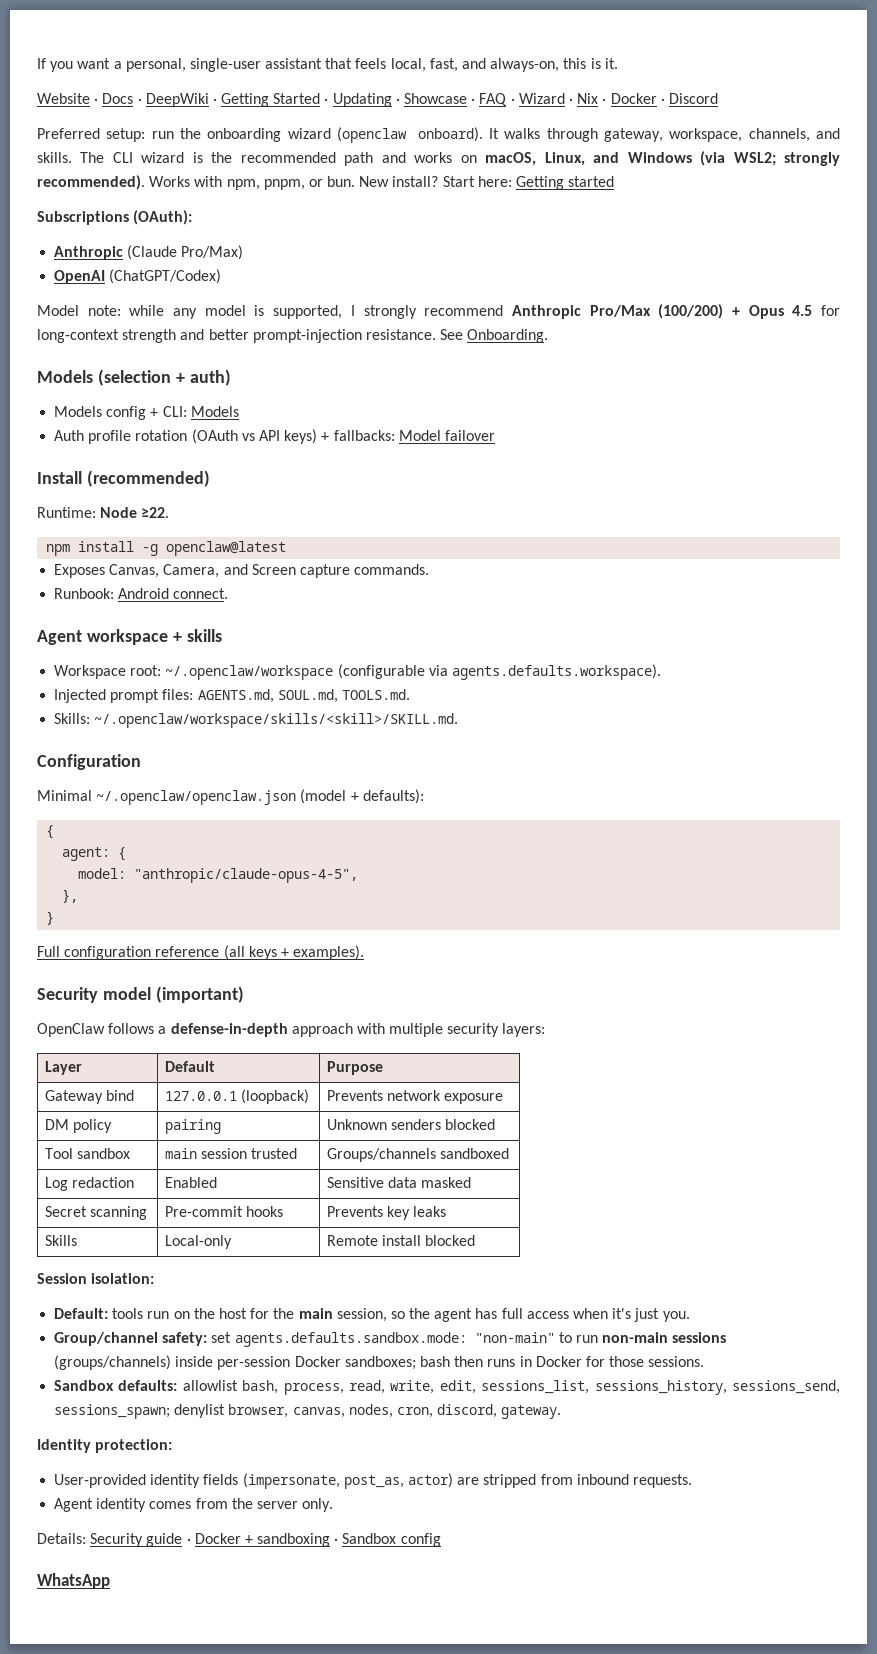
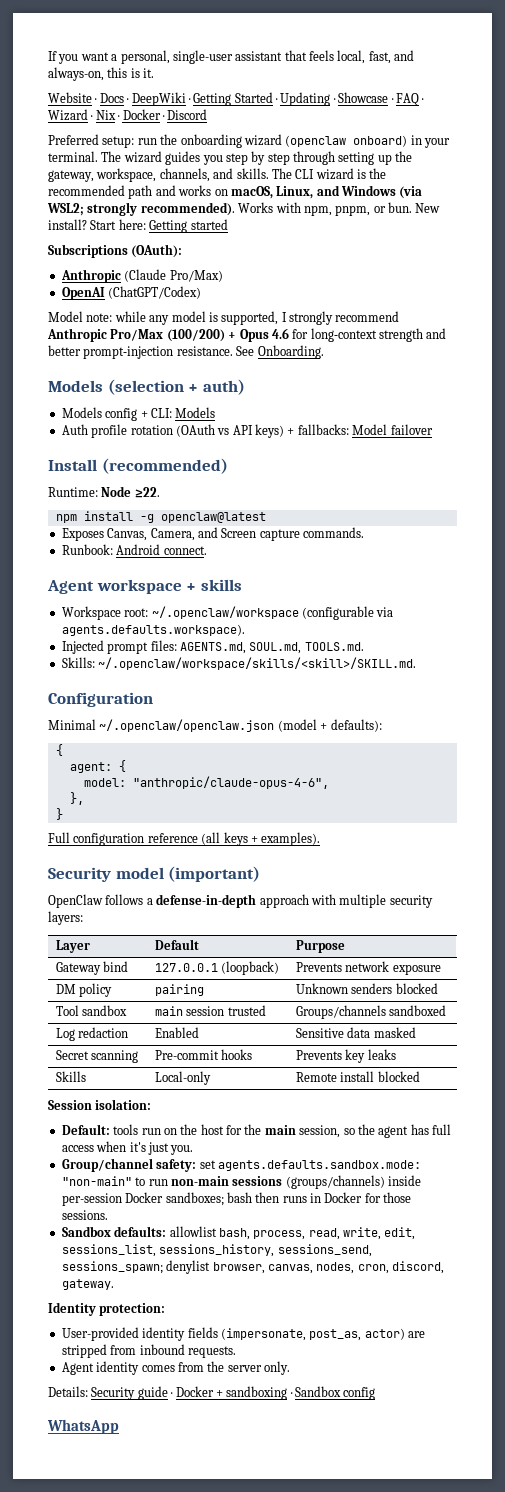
[417,127,598,142] onboard). It walks through -> [353,135,450,148] [48,151,413,165] onboard) in your terminal. The wizard guides you step by step through setting up the
[792,305,813,316] 4.5 -> [271,328,289,339] 4.6
[134,868,359,883] "anthropic/claude-opus-4-5", -> [132,776,329,789] "anthropic/claude-opus-4-6",

